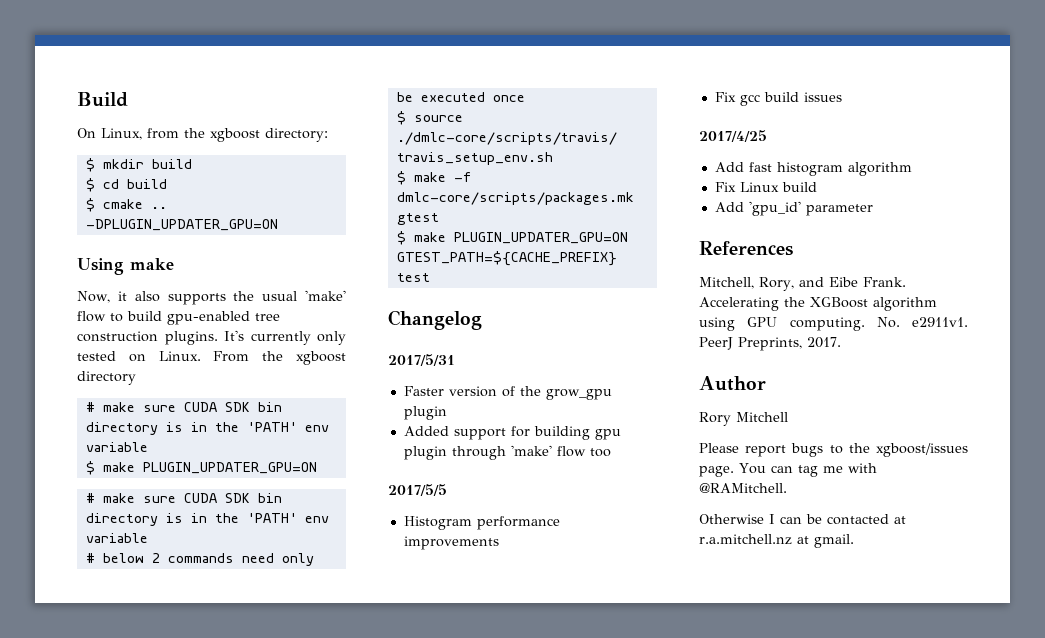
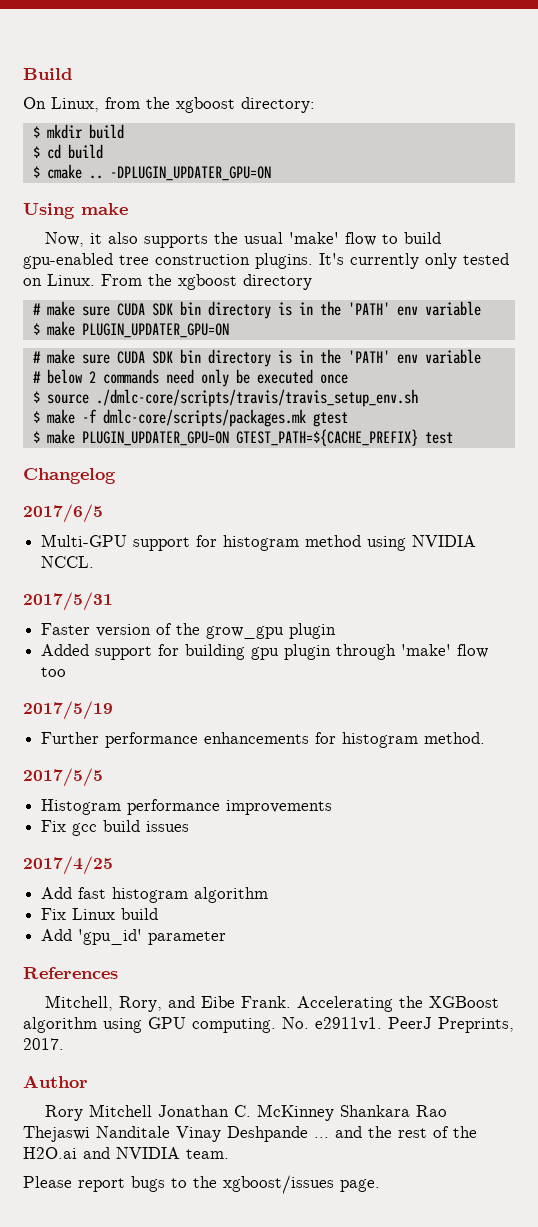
(482, 320) none -> [23,504,103,523] [41,534,477,551] [41,556,95,568] // 2017/6/5 // Multi-GPU support for histogram method using NVIDIA NCCL.
(611, 452) none -> [23,701,113,720] [41,732,486,748] // 2017/5/19 // Further performance enhancements for histogram method.
(788, 417) none -> [158,1104,448,1121] [23,1126,477,1142] [23,1147,229,1159] Jonathan C. McKinney Shankara Rao Thejaswi Nanditale Vinay Deshpande ... and the rest of the H2O.ai and NVIDIA team.
[739,463,877,477] [699,483,787,493] [699,514,906,525] [699,534,854,548] You can tag me with @RAMitchell. // Otherwise I can be contacted at r.a.mitchell.nz at gmail. -> (380, 1185) none

